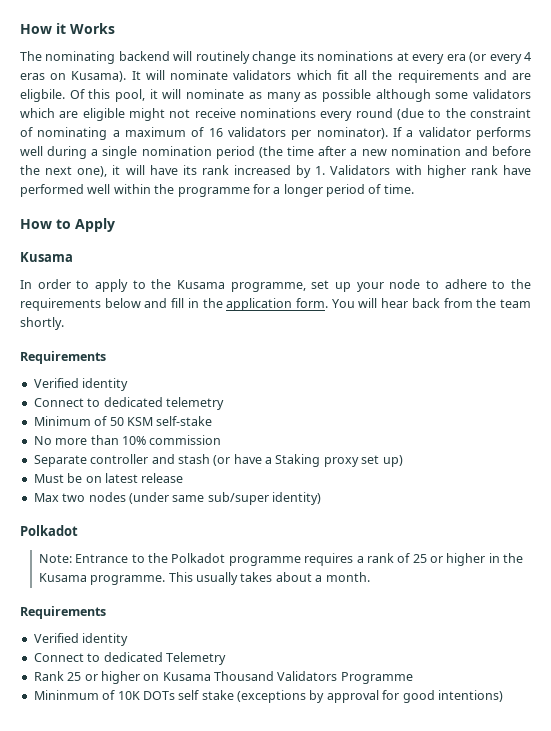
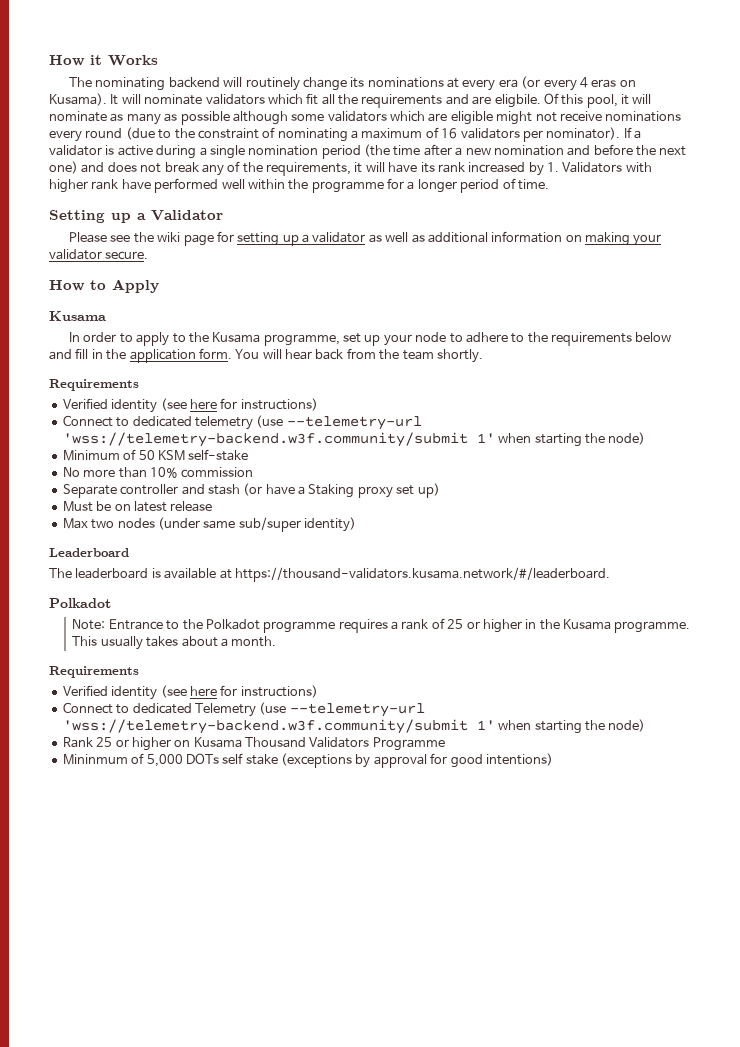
[475,127,531,140] [20,146,43,156] performs well -> [105,145,153,156] is active
[77,166,108,177] one), -> [49,161,351,176] one) and does not break any of the requirements,
(414, 189) none -> [49,210,223,223] [69,231,662,246] [49,249,149,260] // Setting up a Validator // Please see the wiki page for setting up a validator as well as additional information on making your validator secure.
(129, 384) none -> [160,398,318,411] (see here for instructions)
(224, 403) none -> [256,415,422,430] [62,432,646,447] (use --telemetry-url 'wss://telemetry-backend.w3f.community/submit 1' when starting the node)
(321, 498) none -> [49,548,129,557] [49,567,610,582] // Leaderboard // The leaderboard is available at https://thousand-validators.kusama.network/#/leaderboard.
(129, 639) none -> [160,685,318,698] (see here for instructions)
(226, 658) none -> [259,702,425,717] [62,719,646,734] (use --telemetry-url 'wss://telemetry-backend.w3f.community/submit 1' when starting the node)
[117,691,140,700] 10K -> [146,754,183,767] 5,000

